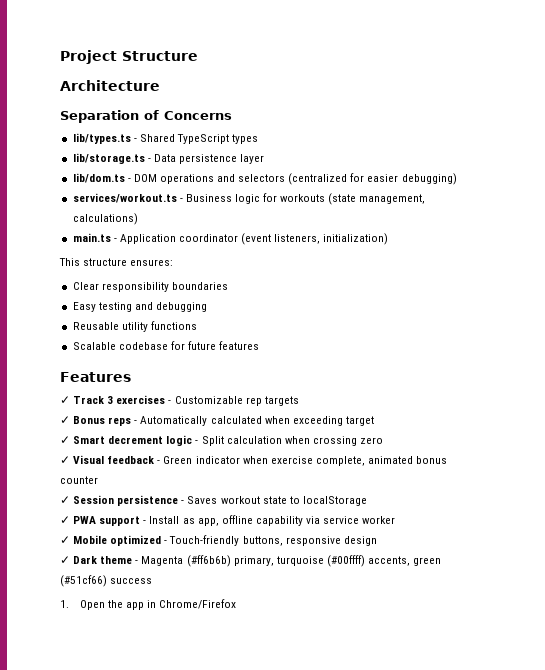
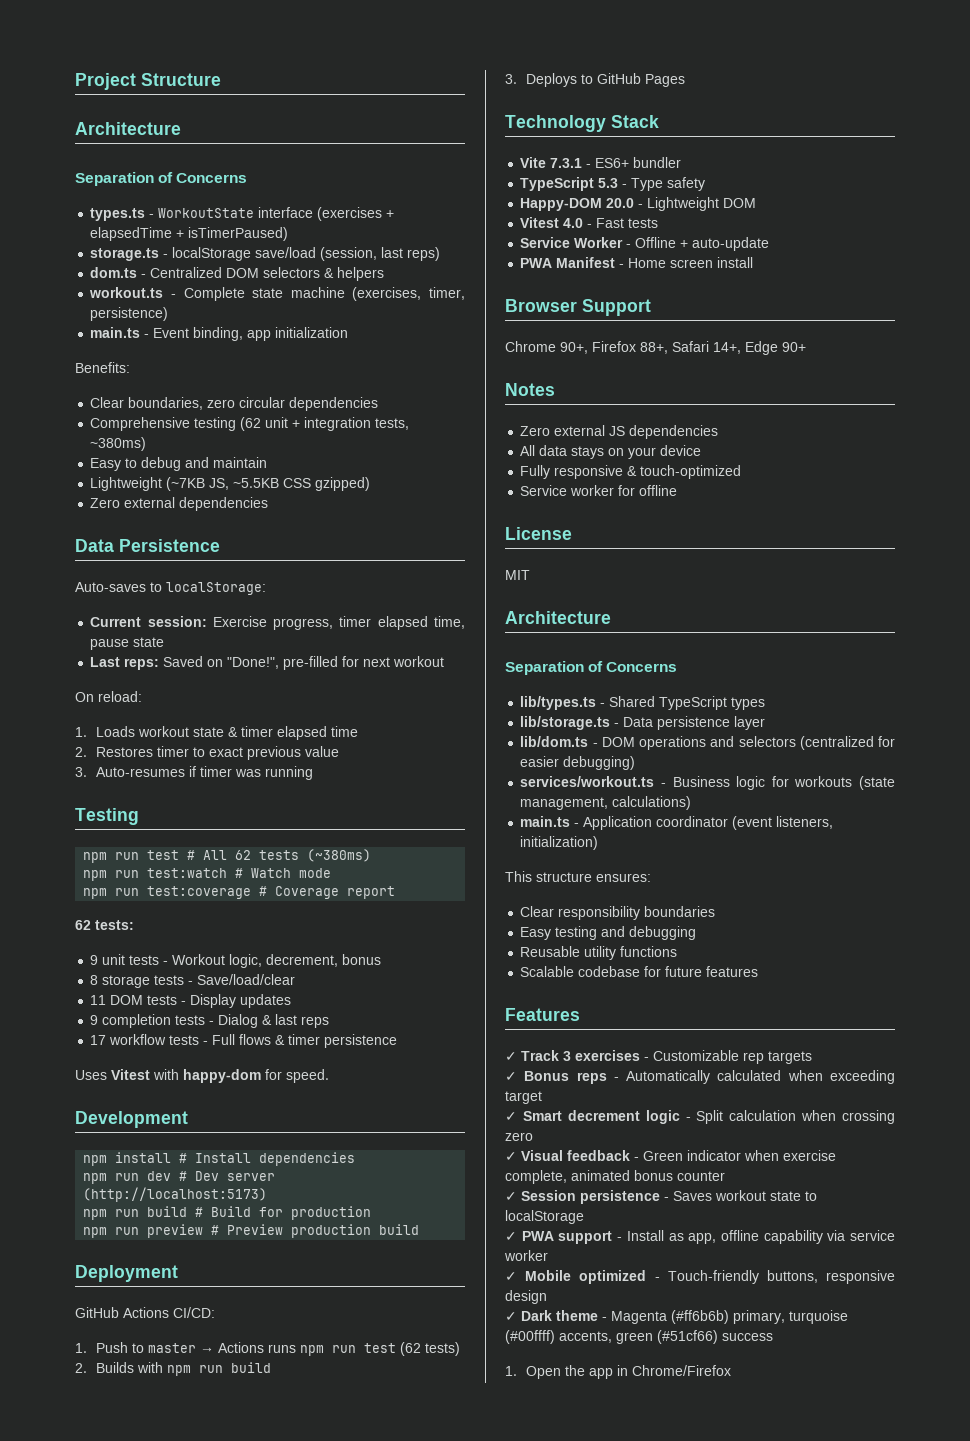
(232, 115) none -> [90,207,395,221] [90,227,289,241] [90,247,441,261] [90,267,385,281] [89,287,466,301] [90,307,169,321] [90,327,349,341] [75,362,130,373] [90,397,379,411] [90,417,410,431] [90,437,147,451] [90,457,268,471] [90,477,371,491] [90,497,269,511] [75,539,220,552] [75,582,266,595] [90,616,465,630] [90,637,165,650] [90,656,445,670] [75,691,142,702] [75,726,359,740] [75,746,340,760] [75,766,314,780] [75,808,139,825] [83,849,372,863] [83,868,332,881] [83,886,396,899] [75,920,134,930] [90,954,382,968] [90,974,296,988] [90,994,292,1008] [90,1014,330,1028] [90,1034,398,1048] [75,1069,329,1083] [75,1111,188,1128] [83,1152,356,1166] [83,1171,276,1184] [83,1187,268,1202] [83,1206,372,1220] [83,1224,420,1238] [75,1265,178,1282] [75,1307,215,1318] [75,1342,461,1356] [75,1362,272,1376] [505,73,686,87] [505,115,659,132] [520,157,682,168] [520,177,706,191] [520,197,757,211] [520,217,659,228] [520,237,770,251] [520,257,754,268] [505,299,651,316] [505,341,806,355] [505,383,555,396] [520,425,719,439] [520,445,702,459] [520,465,742,479] [520,485,678,496] [505,527,572,540] [505,570,530,580] [505,611,611,624] [505,661,678,675] // types.ts - WorkoutState interface (exercises + elapsedTime + isTimerPaused) // storage.ts - localStorage save/load (session, last reps) // dom.ts - Centralized DOM selectors & helpers // workout.ts - Complete state machine (exercises, timer, persistence) // main.ts - Event binding, app initialization // Benefits: // Clear boundaries, zero circular dependencies // Comprehensive testing (62 unit + integration tests, ~380ms) // Easy to debug and maintain // Lightweight (~7KB JS, ~5.5KB CSS gzipped) // Zero external dependencies // Data Persistence // Auto-saves to localStorage: // Current session: Exercise progress, timer elapsed time, pause state // Last reps: Saved on "Done!", pre-filled for next workout // On reload: // 1. Loads workout state & timer elapsed time // 2. Restores timer to exact previous value // 3. Auto-resumes if timer was running // Testing // npm run test # All 62 tests (~380ms) // npm run test:watch # Watch mode // npm run test:coverage # Coverage report // 62 tests: // 9 unit tests - Workout logic, decrement, bonus // 8 storage tests - Save/load/clear // 11 DOM tests - Display updates // 9 completion tests - Dialog & last reps // 17 workflow tests - Full flows & timer persistence // Uses Vitest with happy-dom for speed. // Development // npm install # Install dependencies // npm run dev # Dev server (http://localhost:5173) // npm run build # Build for production // npm run preview # Preview production build // Deployment // GitHub Actions CI/CD: // 1. Push to master → Actions runs npm run test (62 tests) // 2. Builds with npm run build // 3. Deploys to GitHub Pages // Technology Stack // Vite 7.3.1 - ES6+ bundler // TypeScript 5.3 - Type safety // Happy-DOM 20.0 - Lightweight DOM // Vitest 4.0 - Fast tests // Service Worker - Offline + auto-update // PWA Manifest - Home screen install // Browser Support // Chrome 90+, Firefox 88+, Safari 14+, Edge 90+ // Notes // Zero external JS dependencies // All data stays on your device // Fully responsive & touch-optimized // Service worker for offline // License // MIT // Architecture // Separation of Concerns

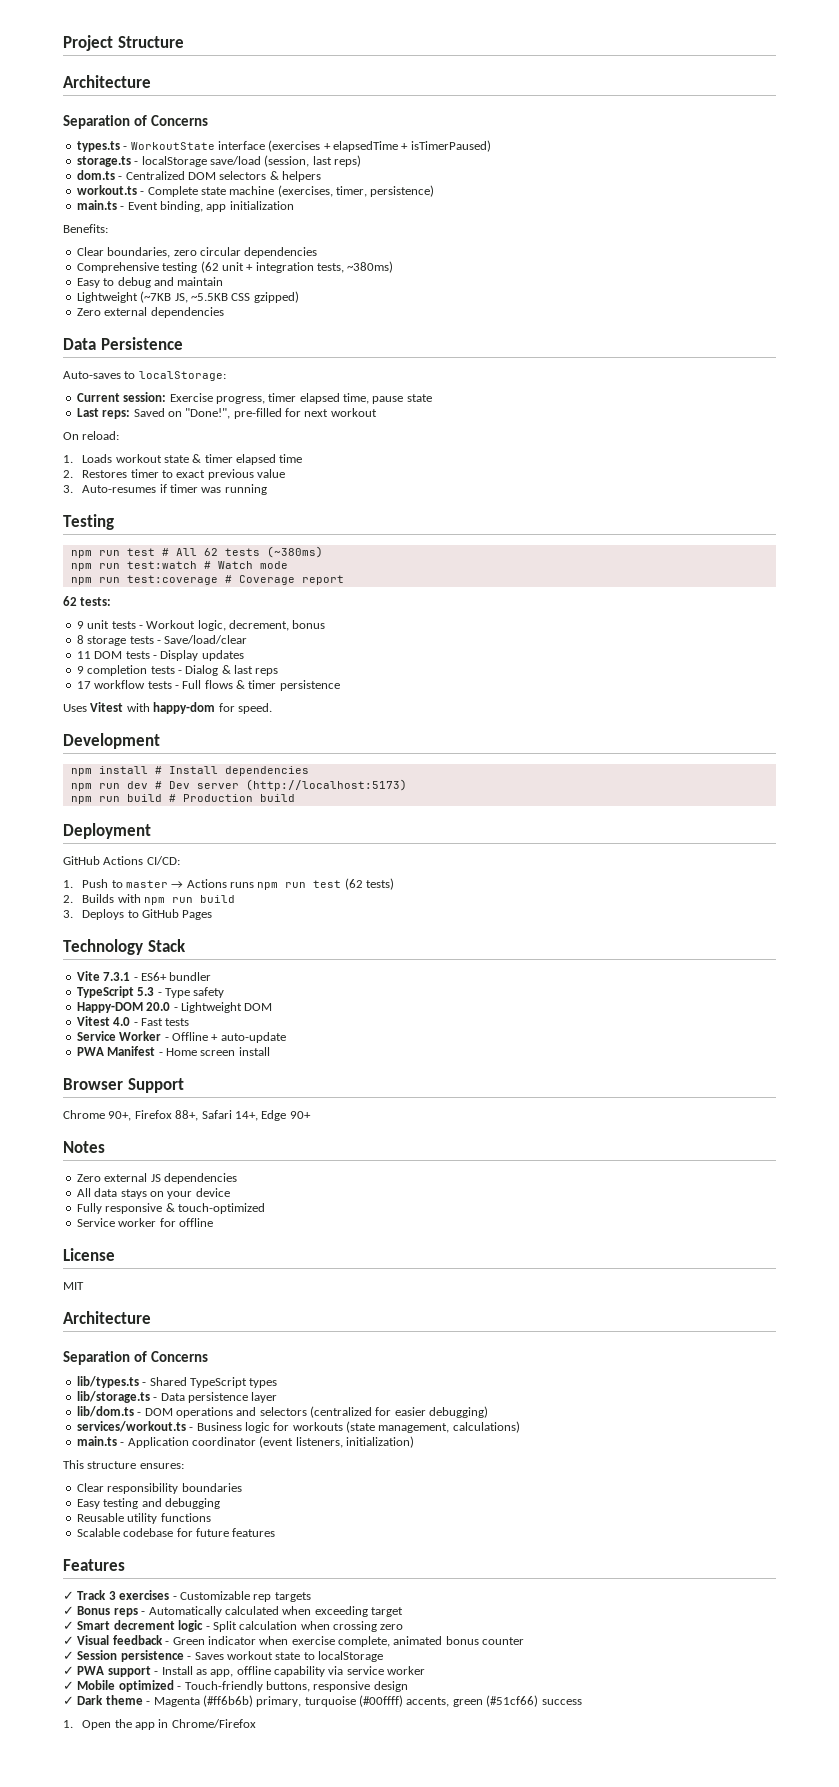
[211,1206,372,1220] [83,1224,372,1238] Build for production // npm run preview # Preview production -> [182,794,253,802] Production

